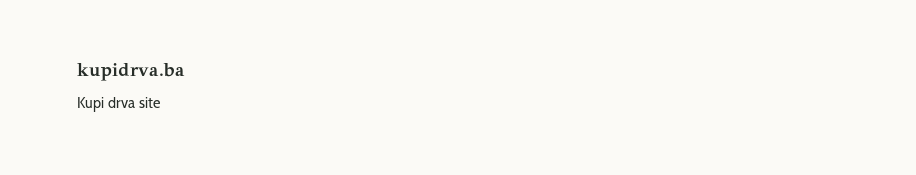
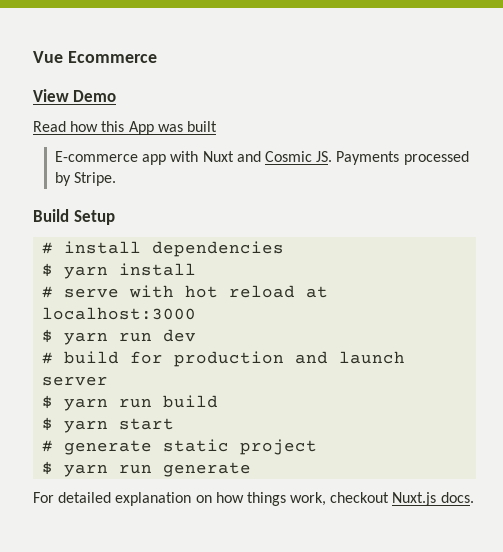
[77,63,185,81] [77,97,160,112] kupidrva.ba // Kupi drva site -> [33,51,157,63] [33,89,117,102] [33,121,217,135] [55,151,469,165] [55,172,117,186] [33,209,115,225] [42,241,285,257] [42,263,197,279] [42,285,329,298] [42,307,197,320] [42,329,197,345] [42,351,406,367] [42,376,109,386] [42,395,219,411] [42,417,175,433] [42,439,318,455] [42,461,252,477] [33,492,474,506] Vue Ecommerce // View Demo // Read how this App was built // E-commerce app with Nuxt and Cosmic JS. Payments processed by Stripe. // Build Setup // # install dependencies // $ yarn install // # serve with hot reload at localhost:3000 // $ yarn run dev // # build for production and launch server // $ yarn run build // $ yarn start // # generate static project // $ yarn run generate // For detailed explanation on how things work, checkout Nuxt.js docs.

